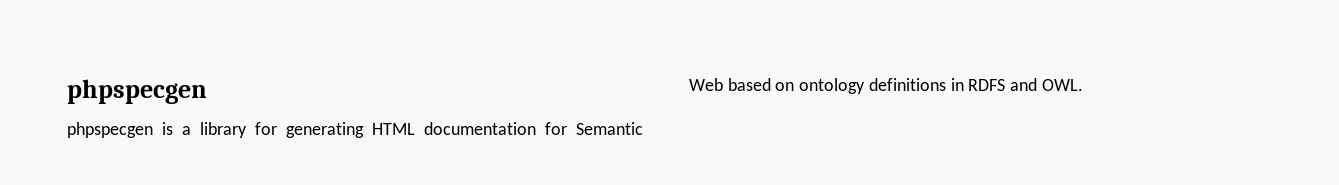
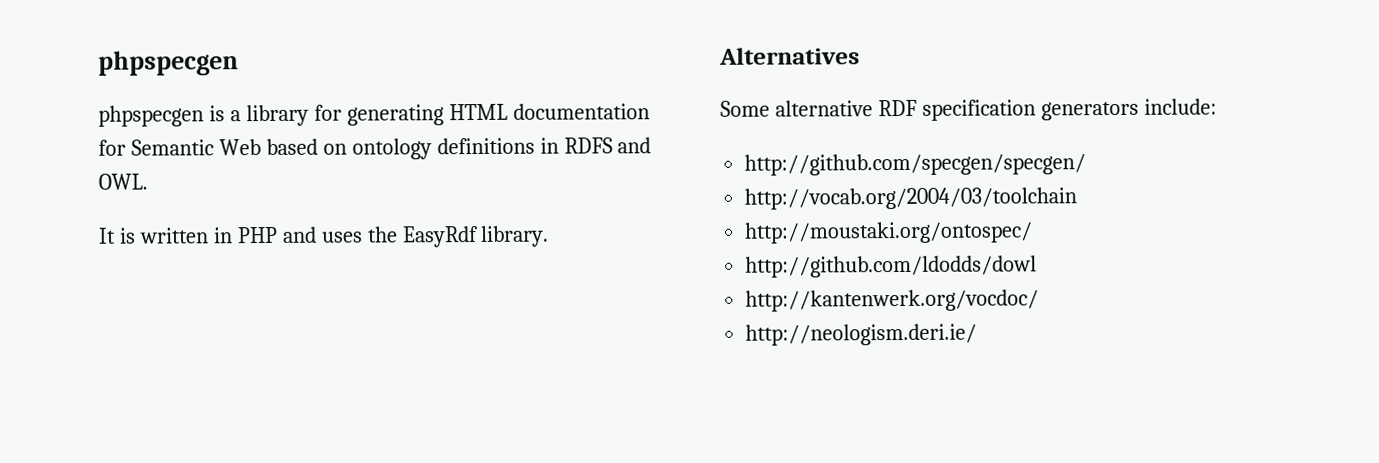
(1083, 85) none -> [98,225,550,248] [719,47,860,65] [720,98,1217,121] [744,153,1087,176] [744,187,1078,210] [744,221,1034,244] [745,255,1038,278] [745,289,1040,312] [745,323,978,346] // It is written in PHP and uses the EasyRdf library. // Alternatives // Some alternative RDF specification generators include: // http://github.com/specgen/specgen/ // http://vocab.org/2004/03/toolchain // http://moustaki.org/ontospec/ // http://github.com/ldodds/dowl // http://kantenwerk.org/vocdoc/ // http://neologism.deri.ie/

